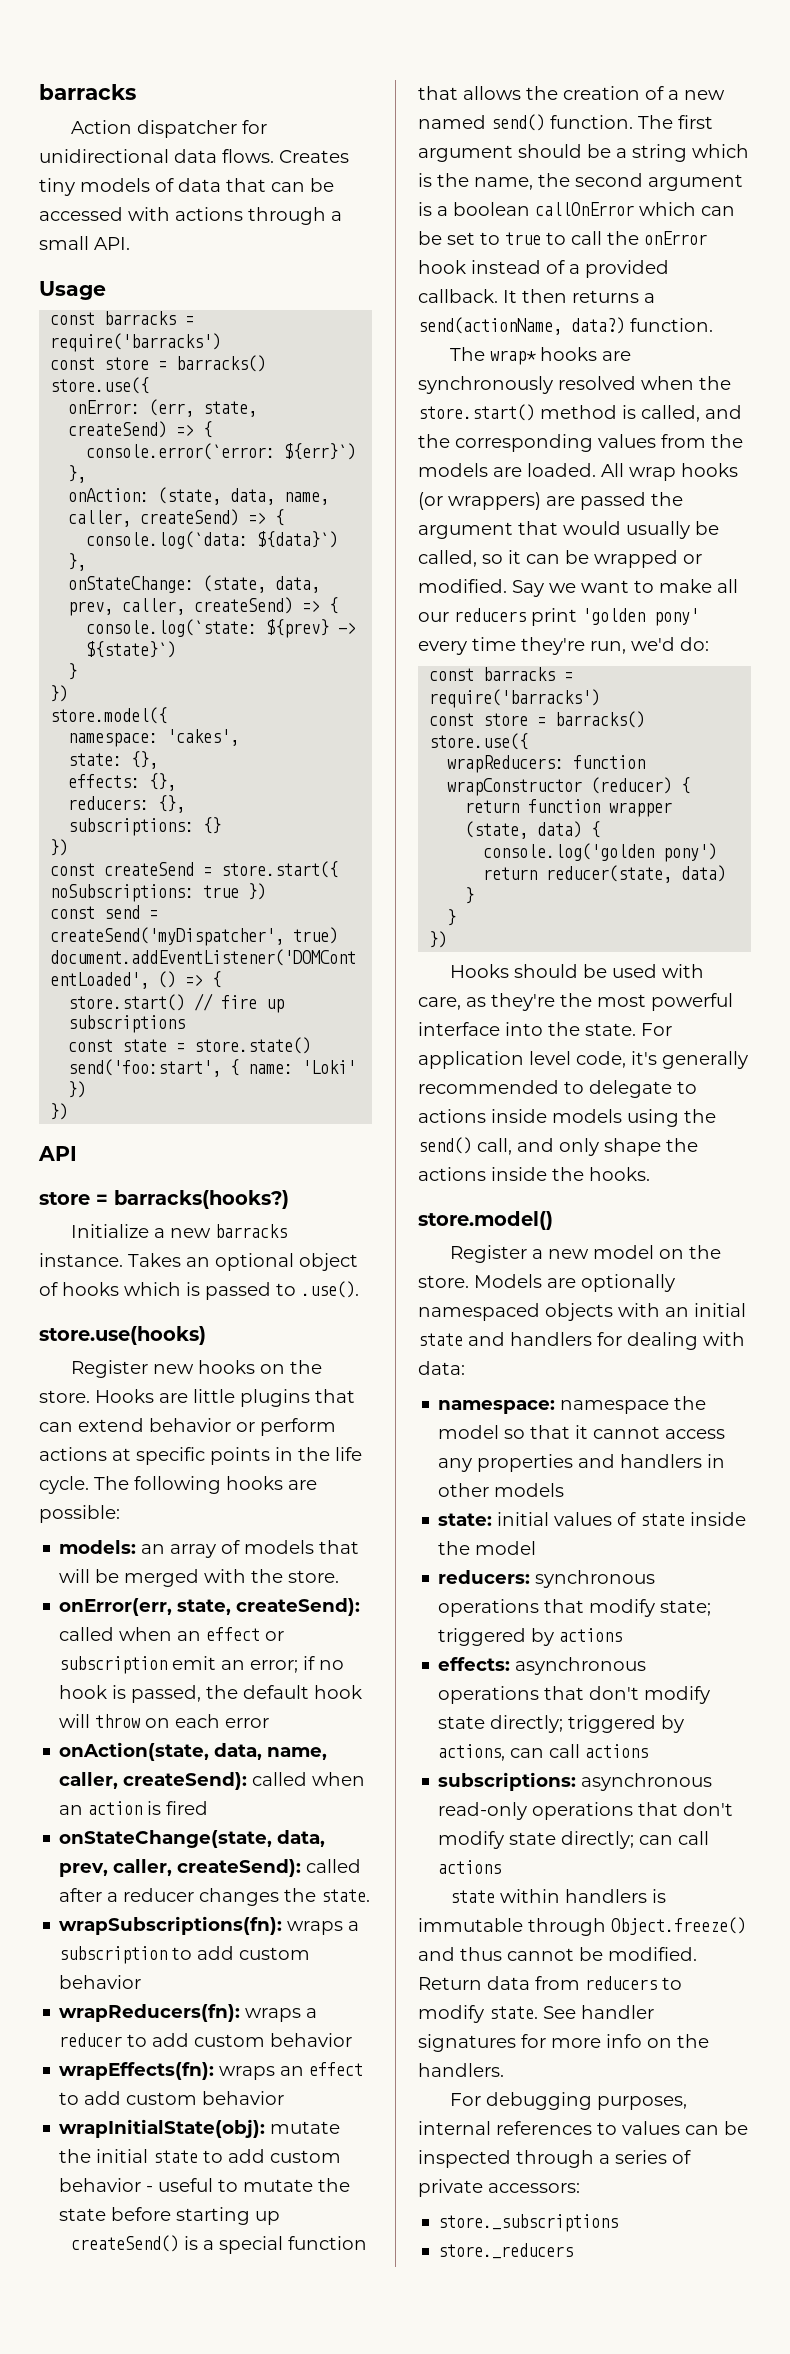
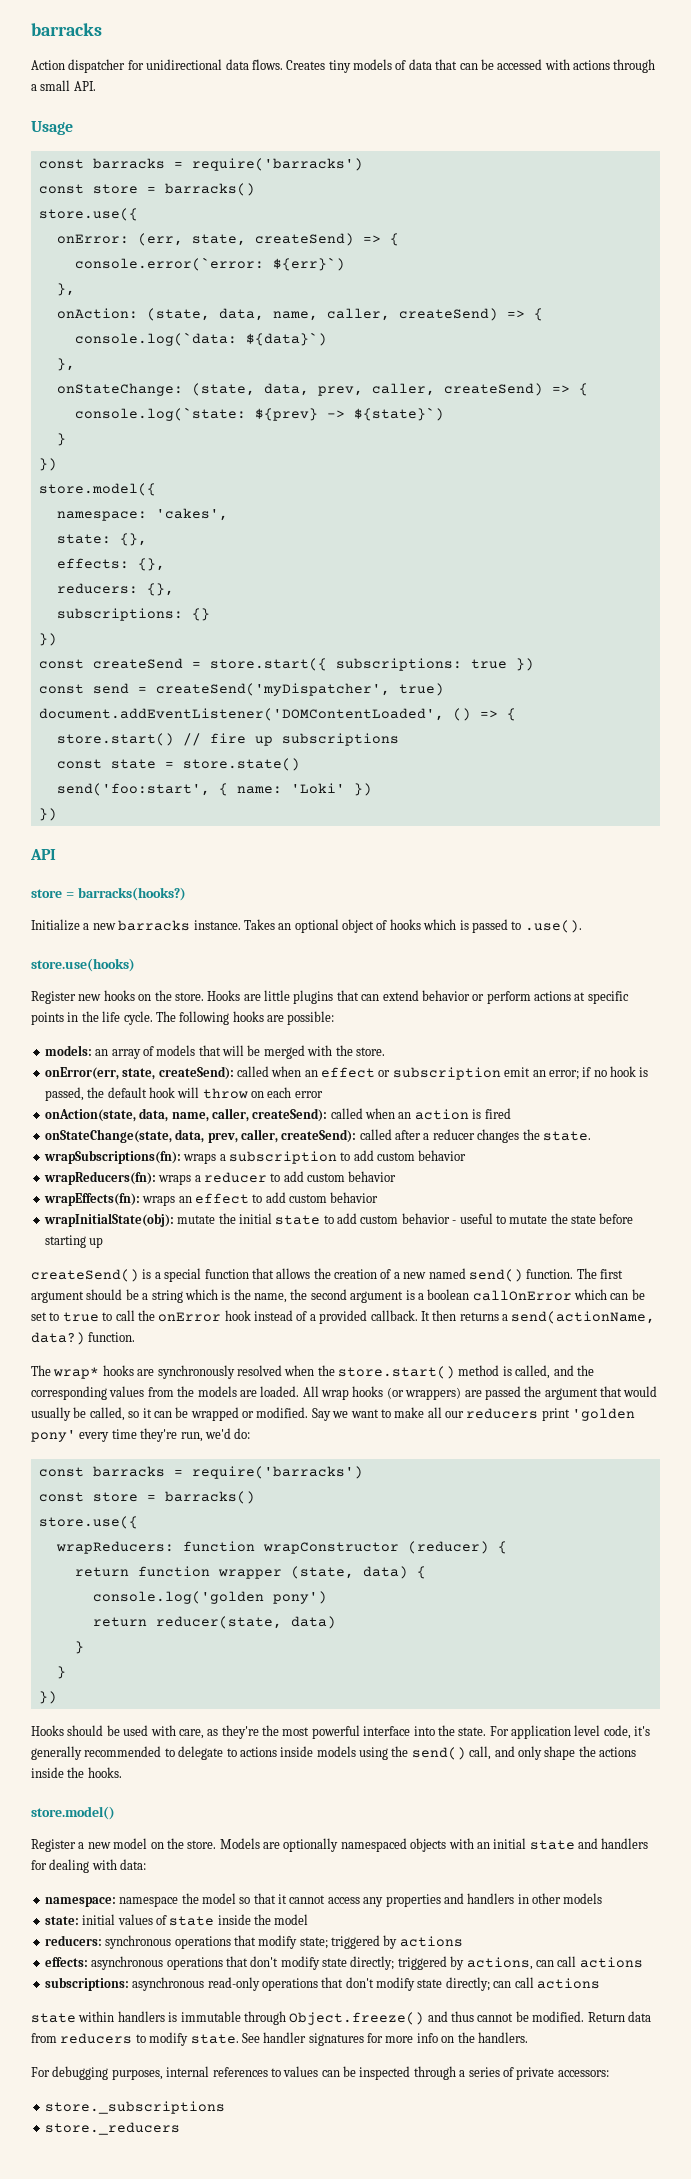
[50,884,195,902] noSubscriptions: -> [335,658,462,671] subscriptions:

